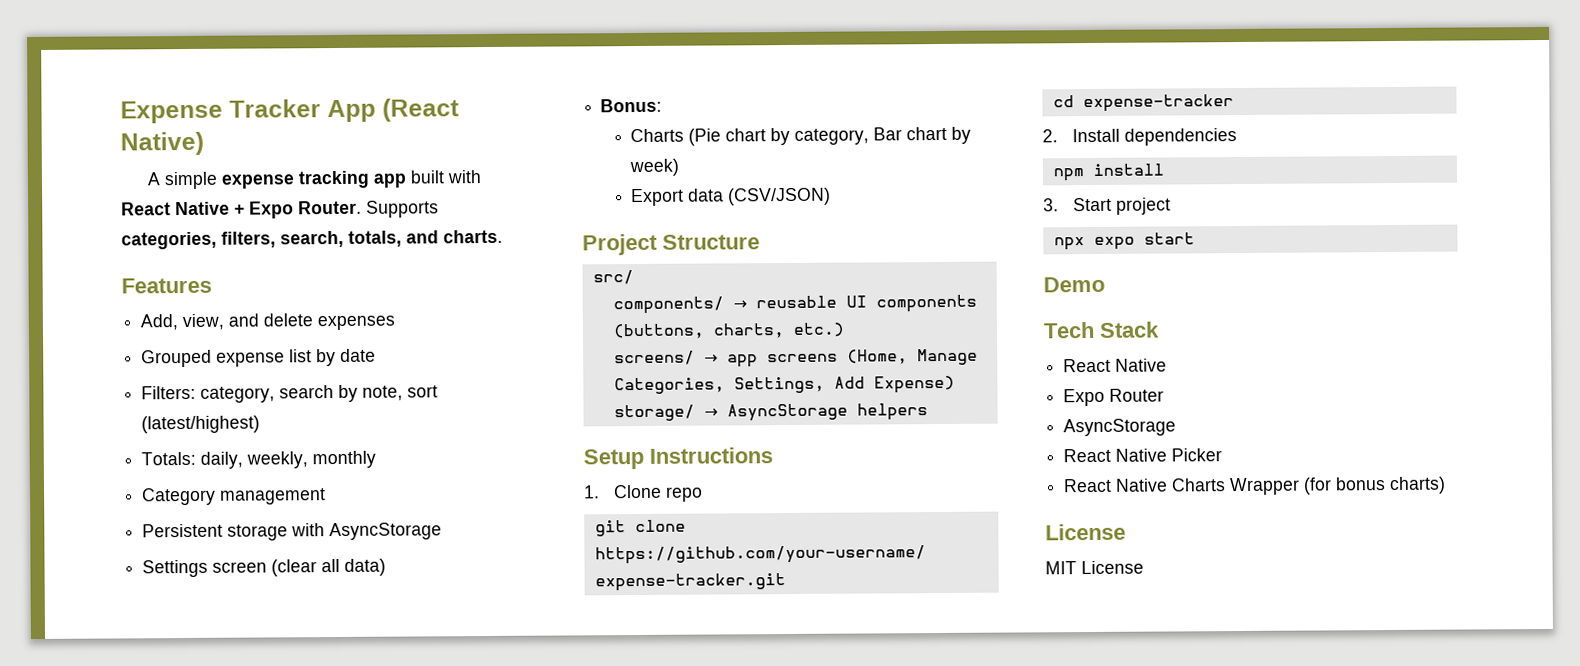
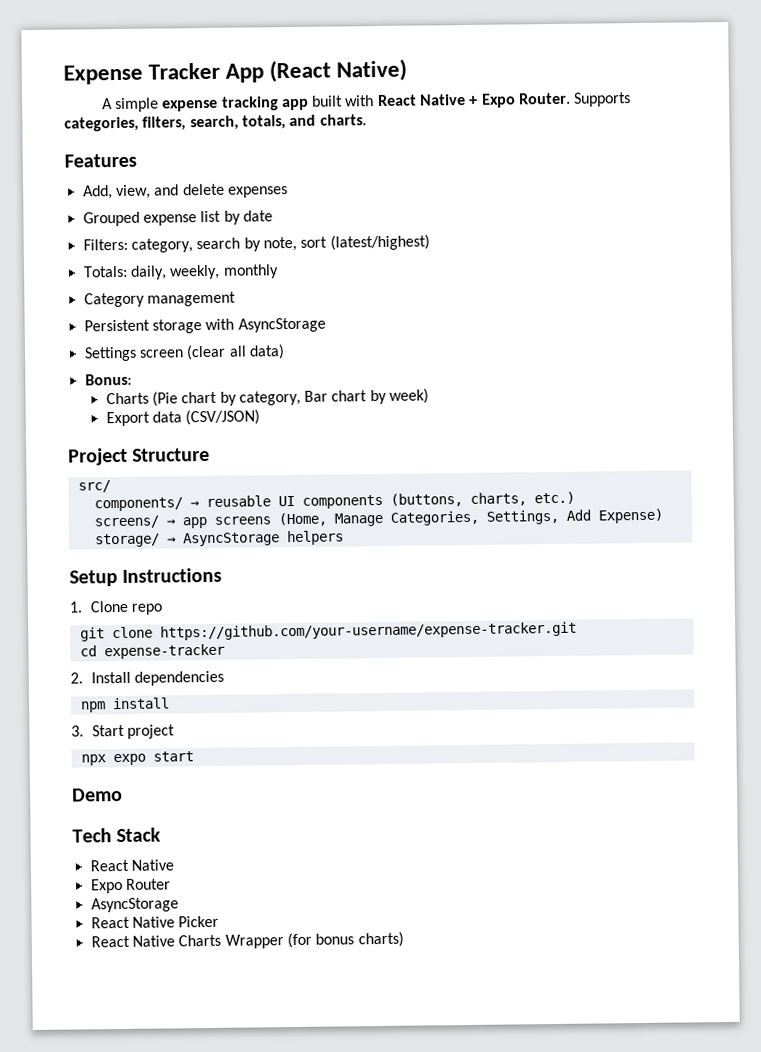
[1045,523,1126,541] [1045,560,1144,575] // License // MIT License -> (404, 939) none

